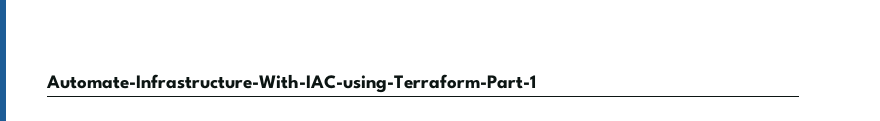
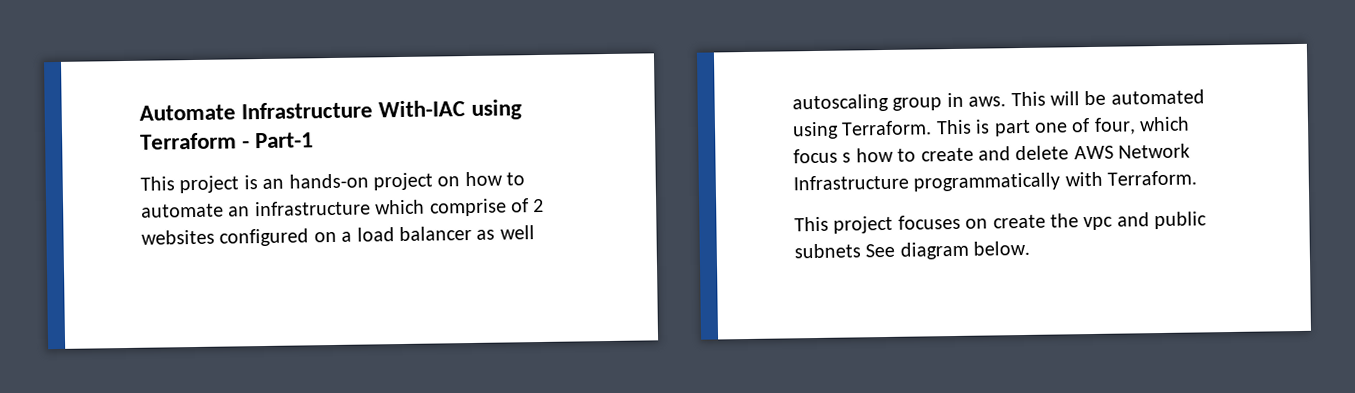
[46,74,536,93] Automate-Infrastructure-With-IAC-using-Terraform-Part-1 -> [139,99,522,121] [140,132,315,150] [140,171,526,194] [141,198,545,218] [141,225,535,247] [792,89,1205,113] [792,116,1191,140] [793,143,1191,164] [793,170,1198,192] [794,211,1208,234] [794,240,1031,260] Automate Infrastructure With-IAC using Terraform - Part-1 // This project is an hands-on project on how to automate an infrastructure which comprise of 2 websites configured on a load balancer as well autoscaling group in aws. This will be automated using Terraform. This is part one of four, which focus s how to create and delete AWS Network Infrastructure programmatically with Terraform. // This project focuses on create the vpc and public subnets See diagram below.

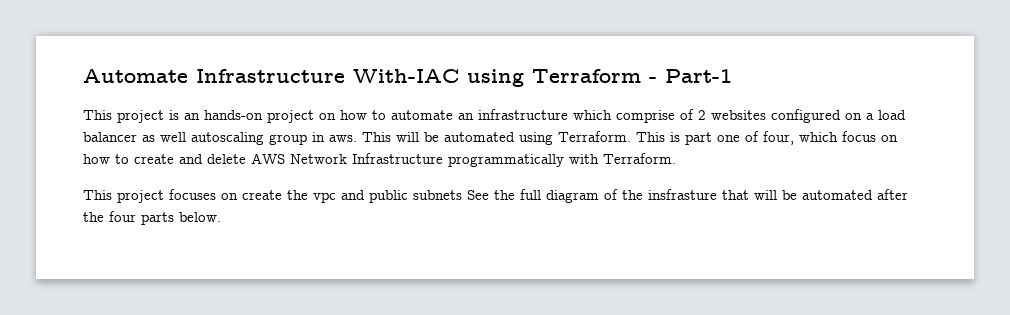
[842,152,852,163] s -> [881,135,898,142] on
[899,241,969,260] diagram -> [494,189,908,203] [83,211,174,225] the full diagram of the insfrasture that will be automated after the four parts

